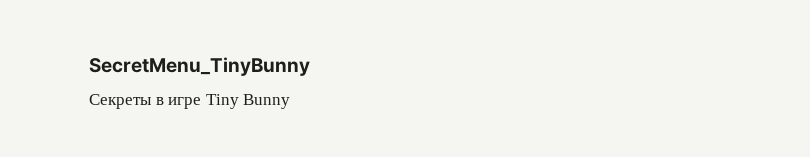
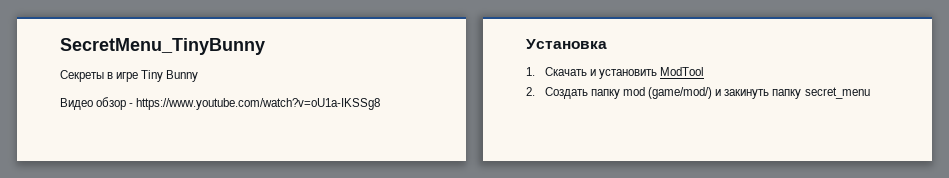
(291, 101) none -> [60,97,381,110] [526,39,607,49] [526,67,705,79] [526,87,870,99] // Видео обзор - https://www.youtube.com/watch?v=oU1a-IKSSg8 // Установка // 1. Скачать и установить ModTool // 2. Создать папку mod (game/mod/) и закинуть папку secret_menu

